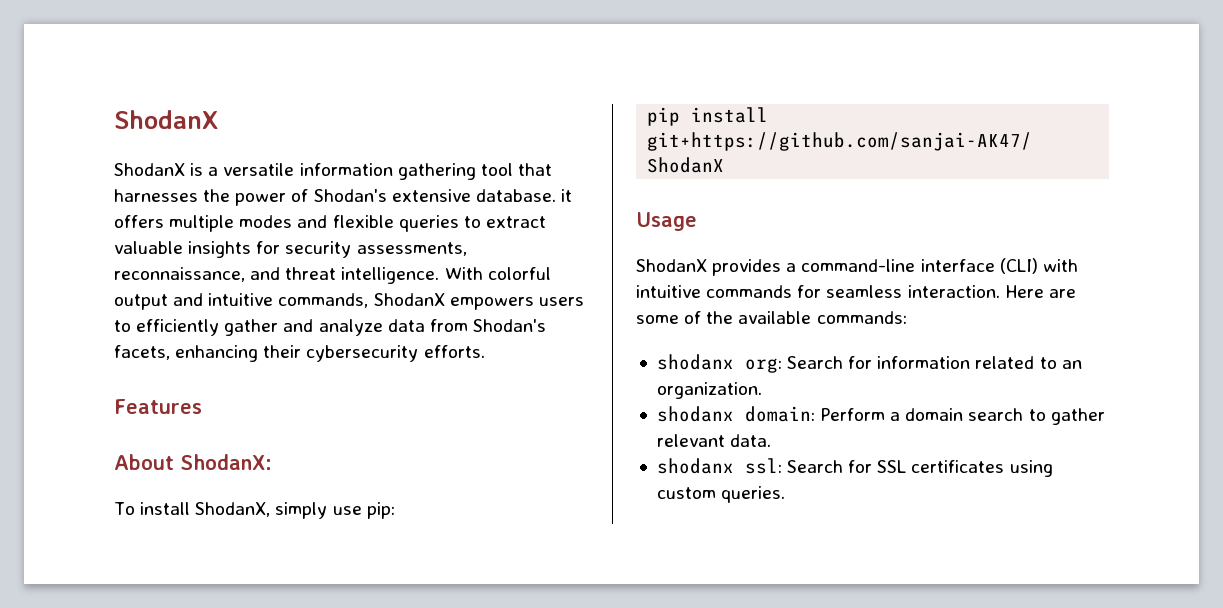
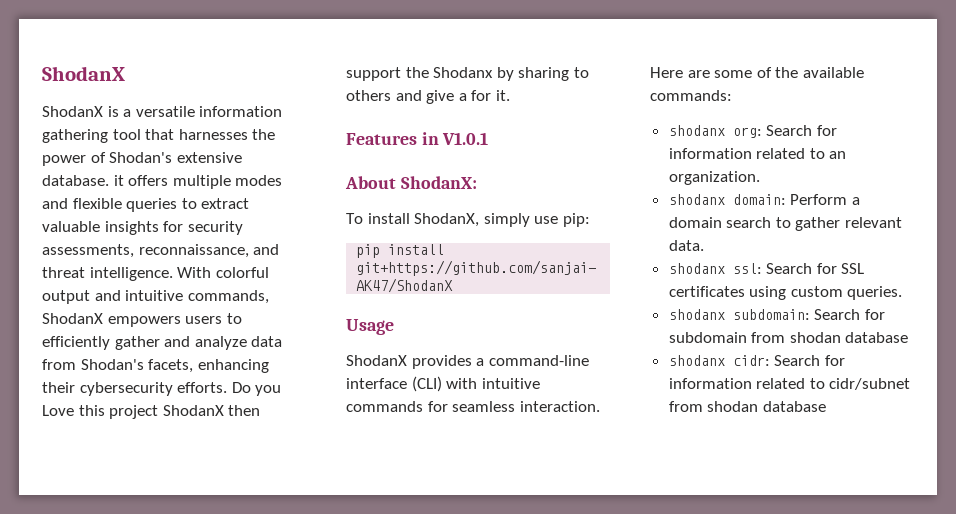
(485, 351) none -> [231,382,282,396] [42,405,261,419] [346,67,589,81] [346,90,510,104] Do you Love this project ShodanX then support the Shodanx by sharing to others and give a for it.
(202, 406) none -> [421,132,489,145] in V1.0.1
(786, 494) none -> [668,309,885,320] [668,332,909,343] [668,355,845,366] [668,378,911,390] [668,401,826,412] // shodanx subdomain: Search for subdomain from shodan database // shodanx cidr: Search for information related to cidr/subnet from shodan database

